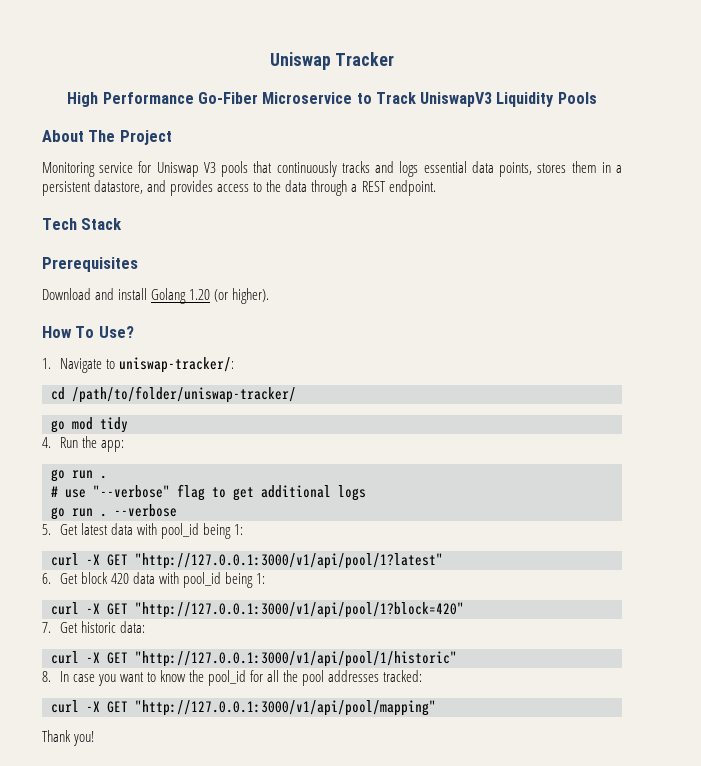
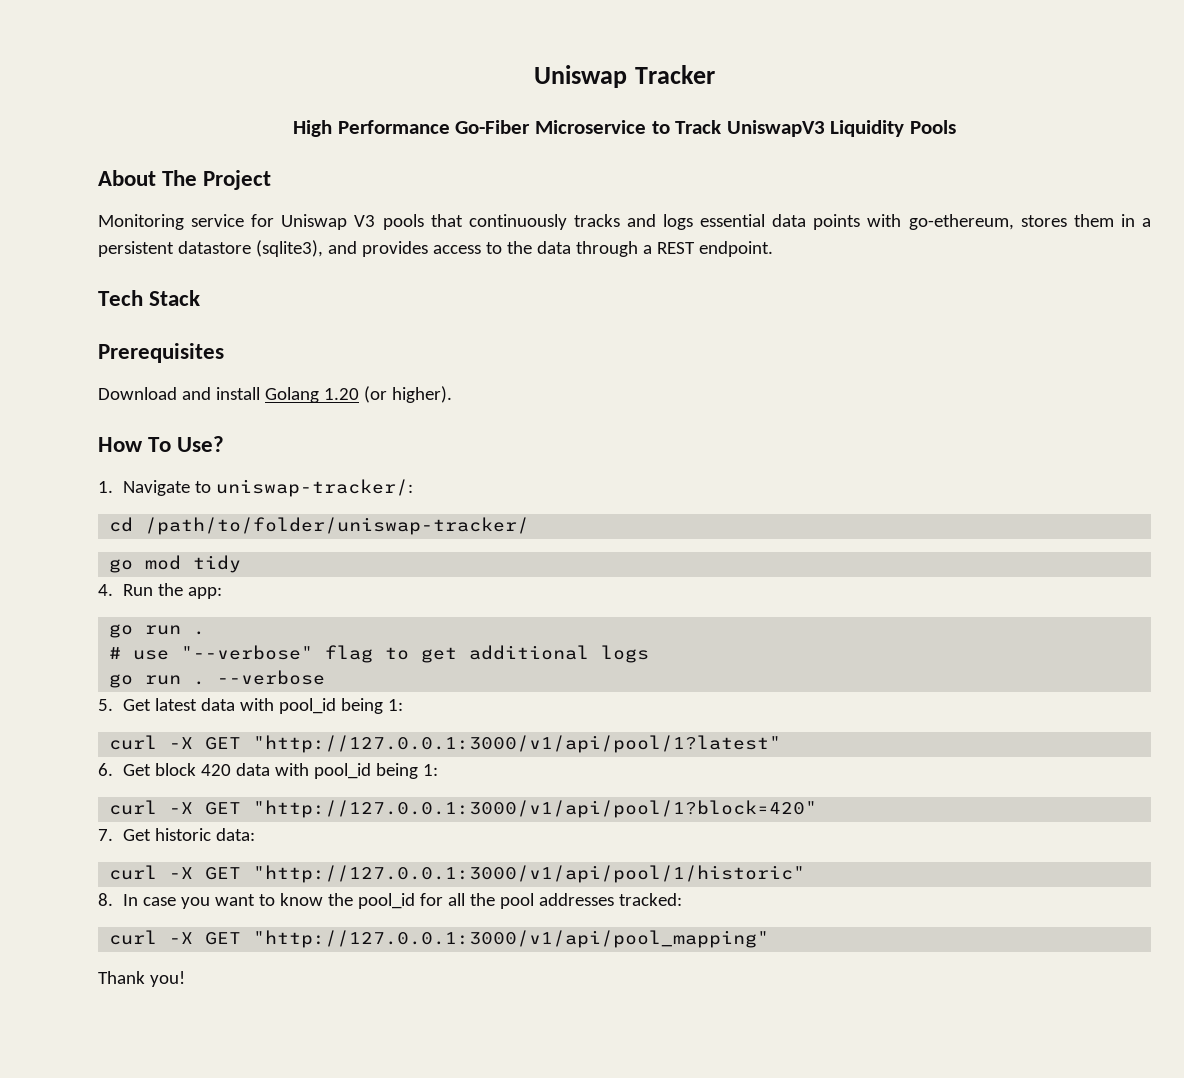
[499,162,533,177] points, -> [813,214,1014,230] points with go-ethereum,
[94,180,144,194] datastore, -> [177,240,323,257] datastore (sqlite3),
[135,700,436,716] "http://127.0.0.1:3000/v1/api/pool/mapping" -> [253,930,770,948] "http://127.0.0.1:3000/v1/api/pool_mapping"

